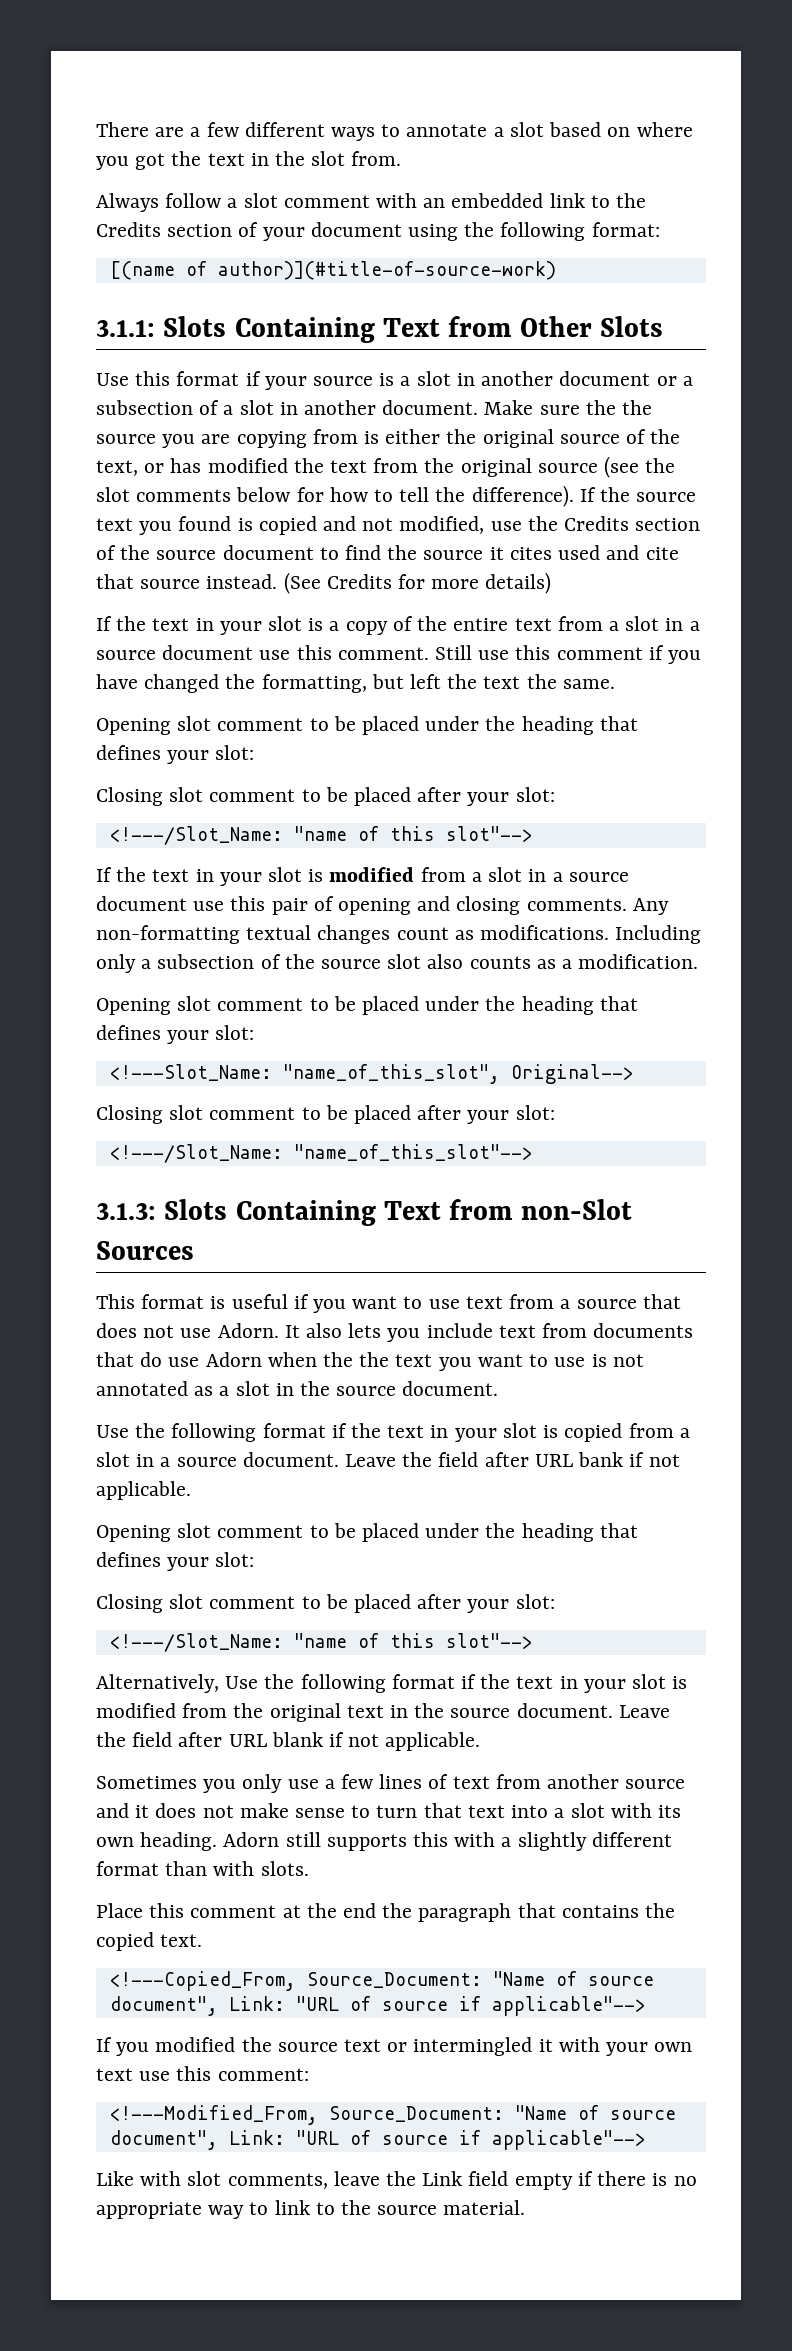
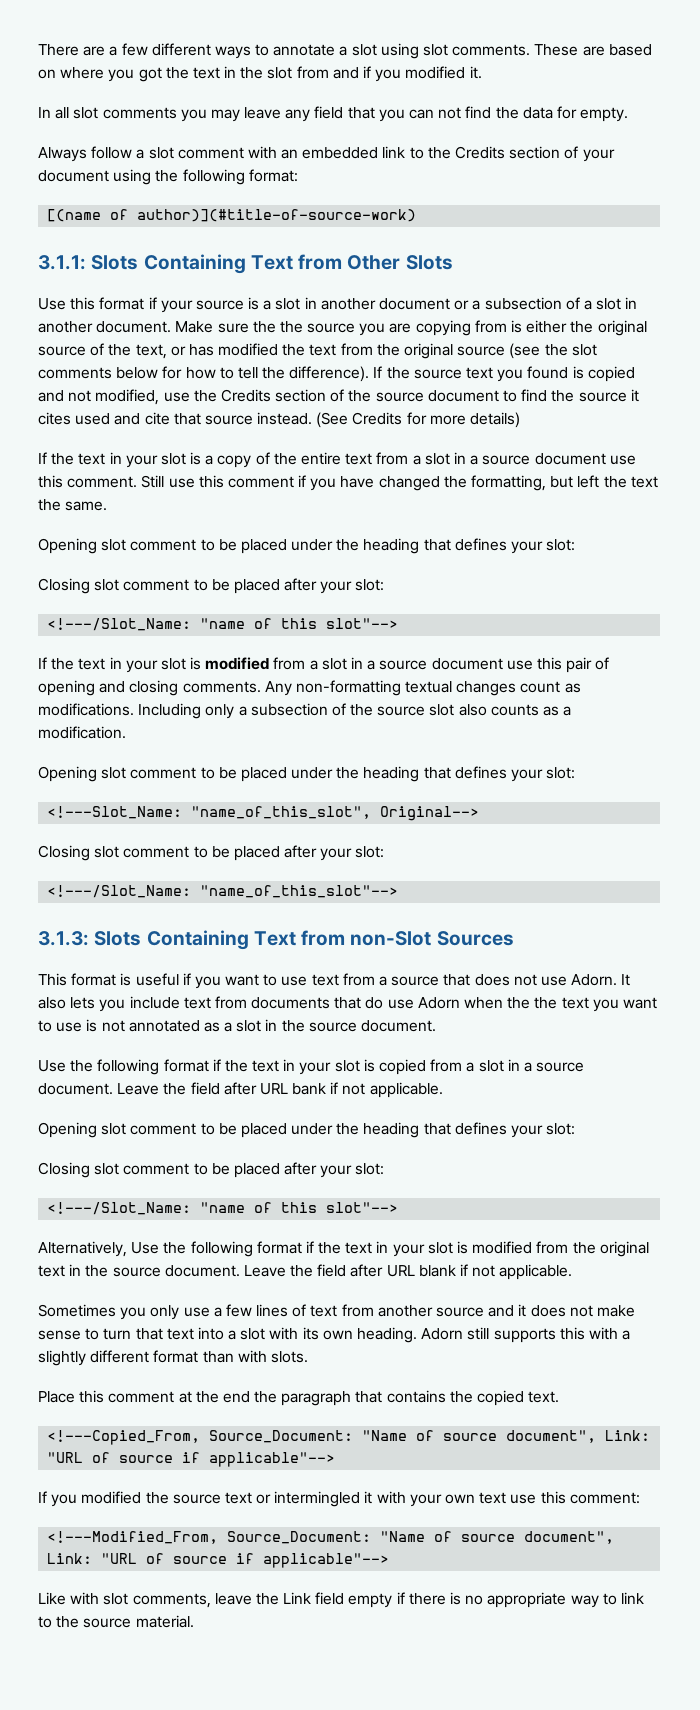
(544, 129) none -> [380,43,605,59] using slot comments. These are
[351,151,402,166] from. -> [296,66,482,82] [38,106,629,122] from and if you modified it. // In all slot comments you may leave any field that you can not find the data for empty.

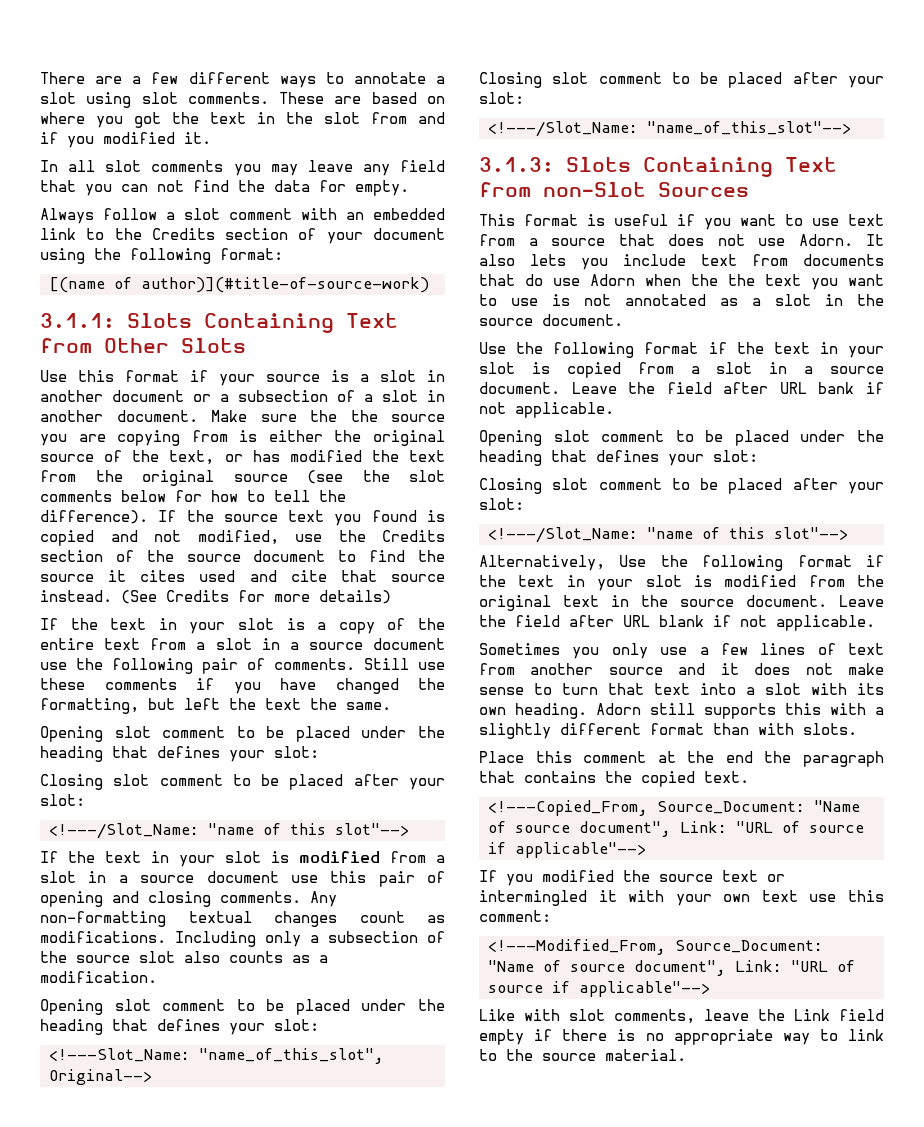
[38,475,294,488] this comment. Still use this comment -> [76,658,445,674] [40,678,177,690] the following pair of comments. Still use these comments

